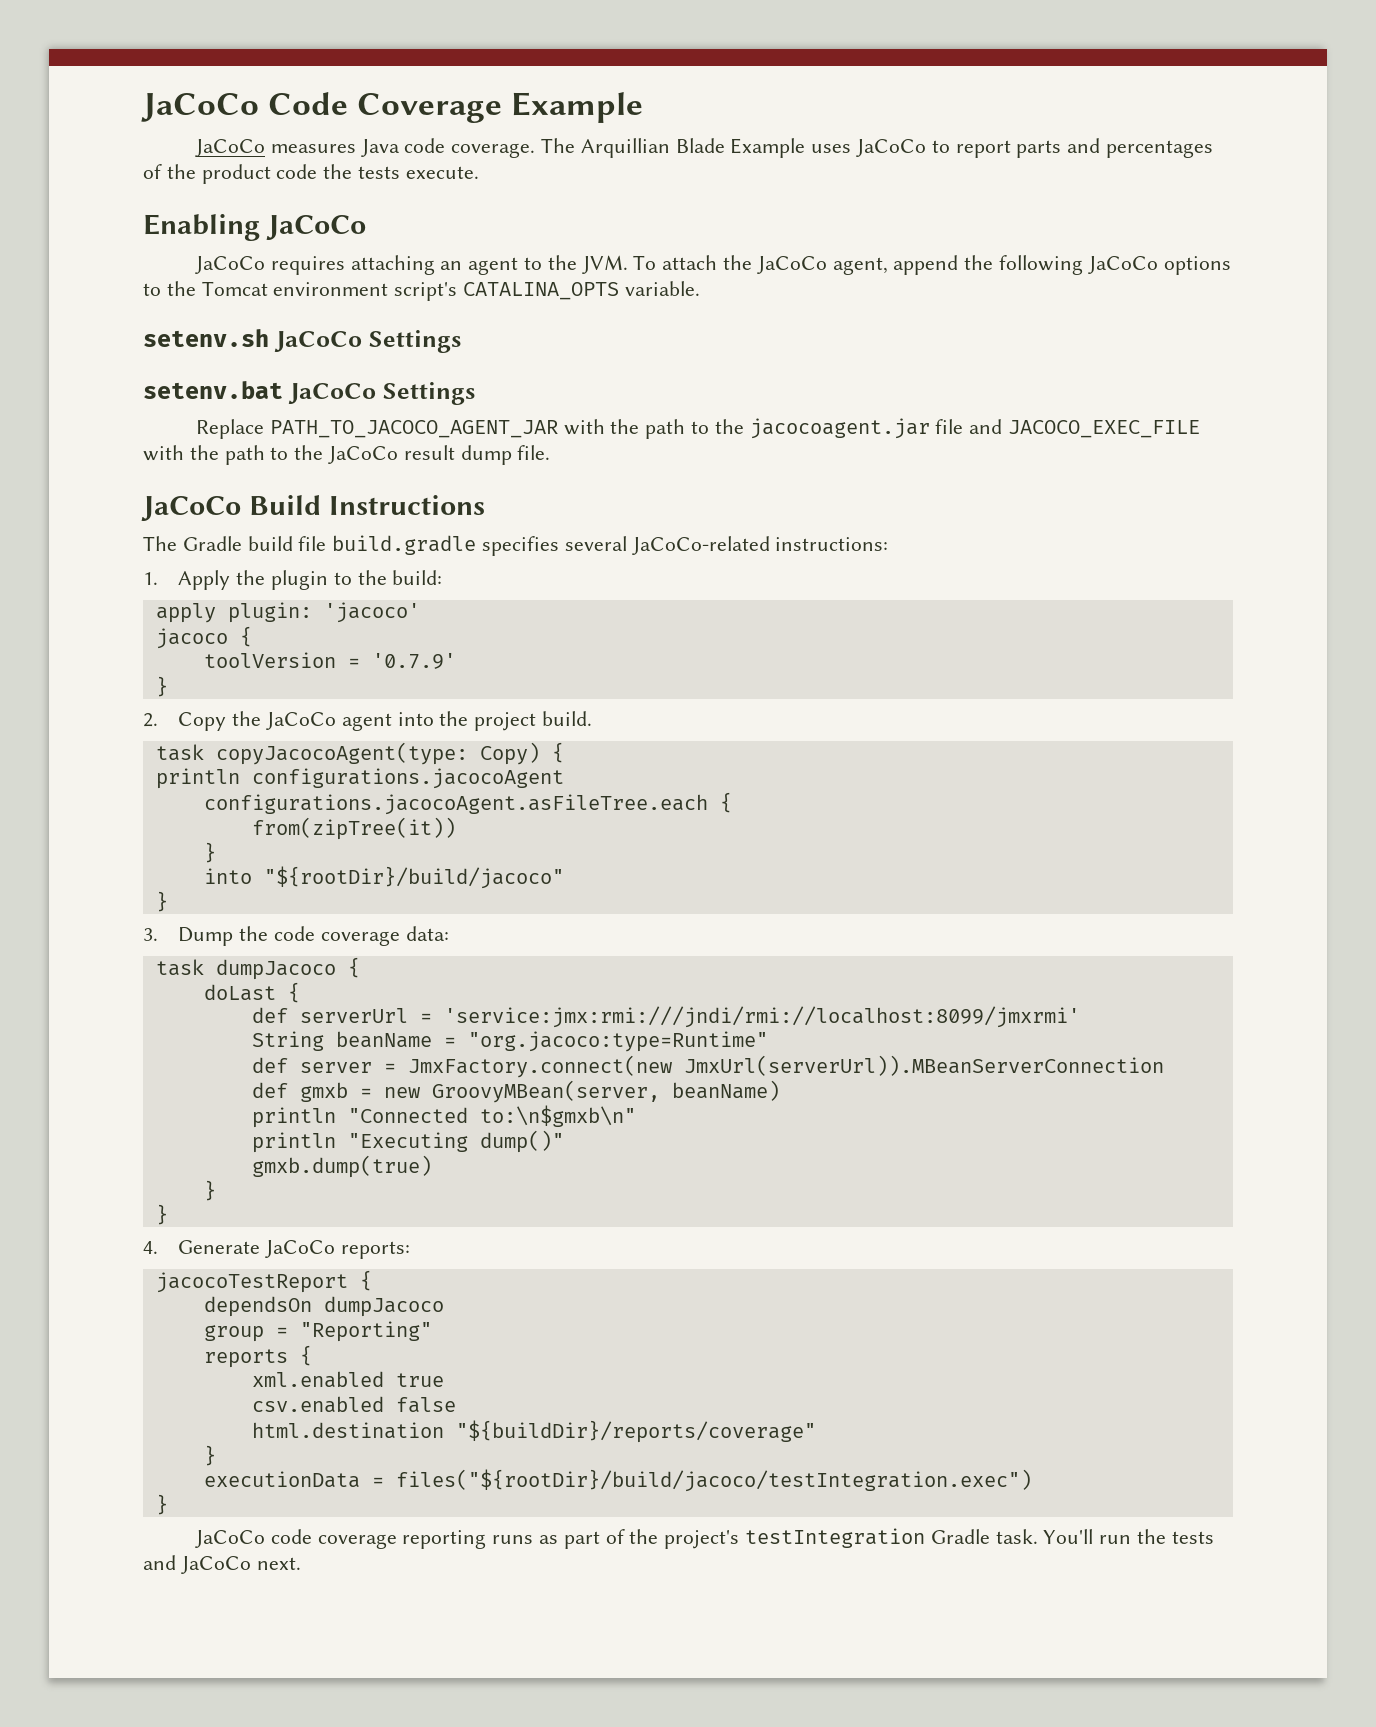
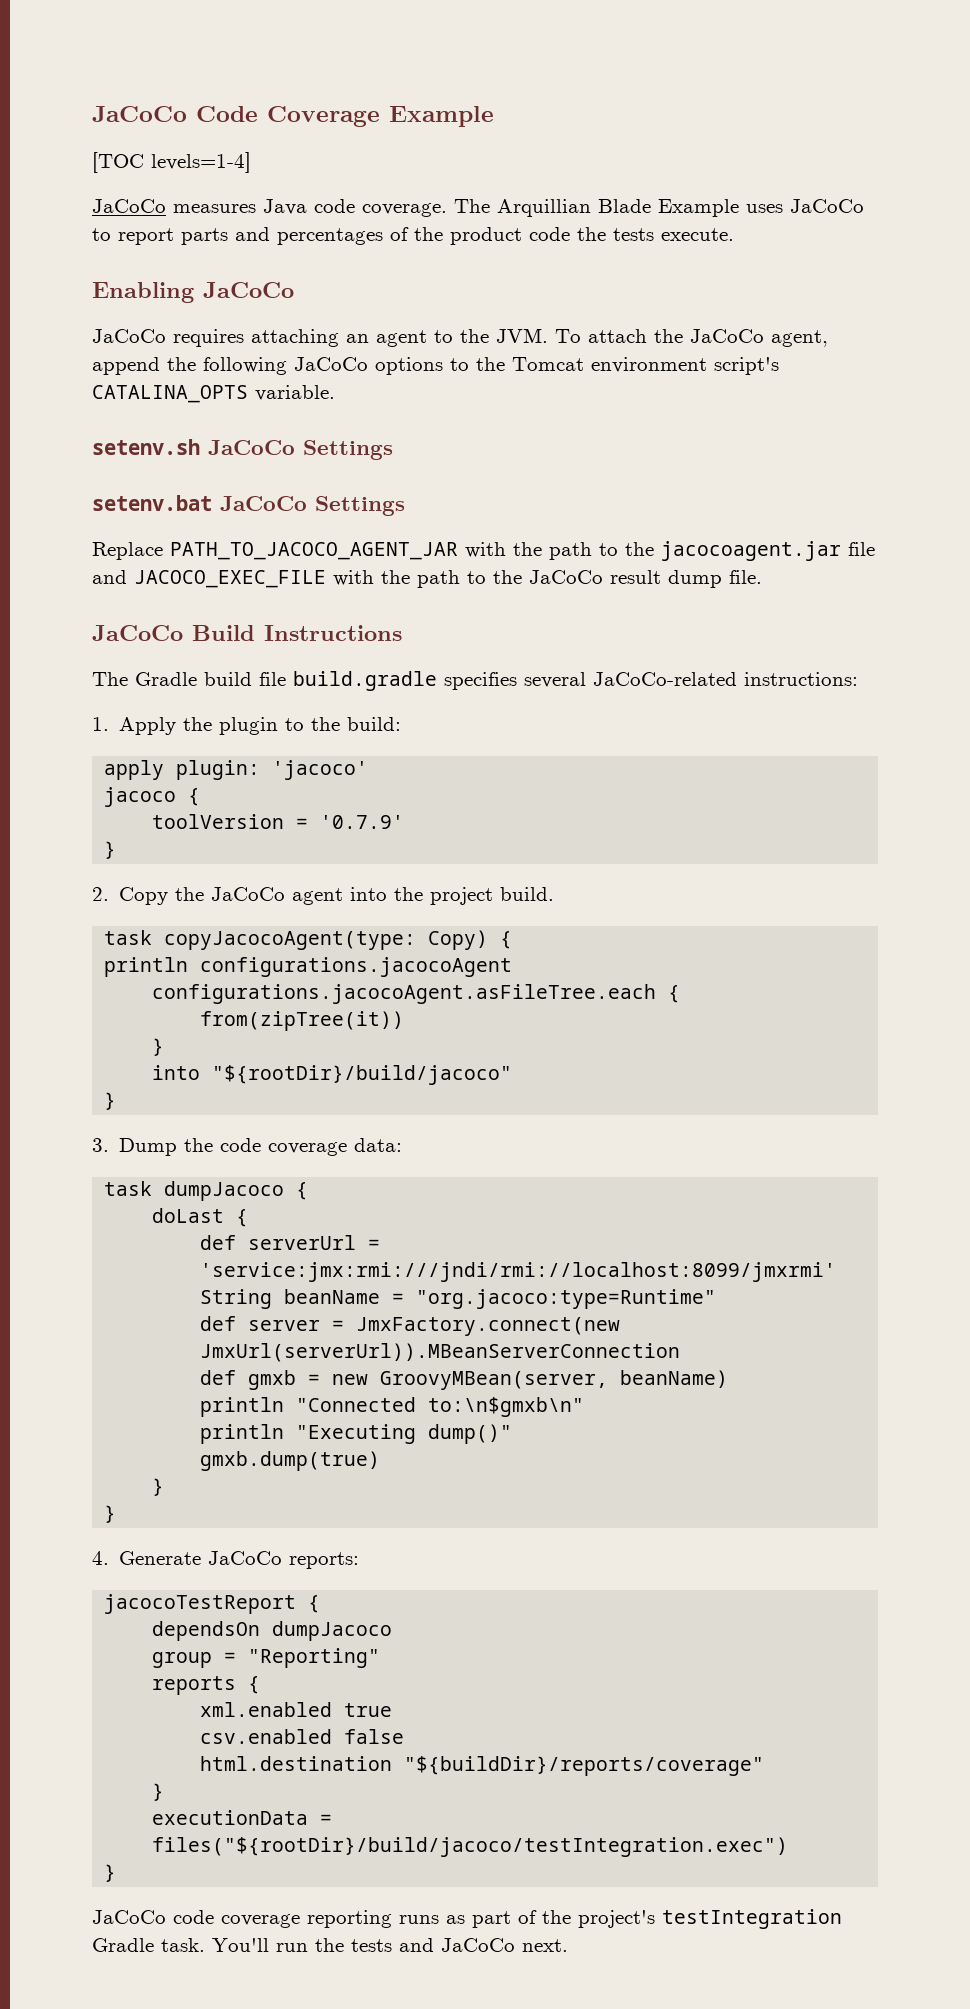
(644, 107) none -> [92,152,251,173] // [TOC levels=1-4]

